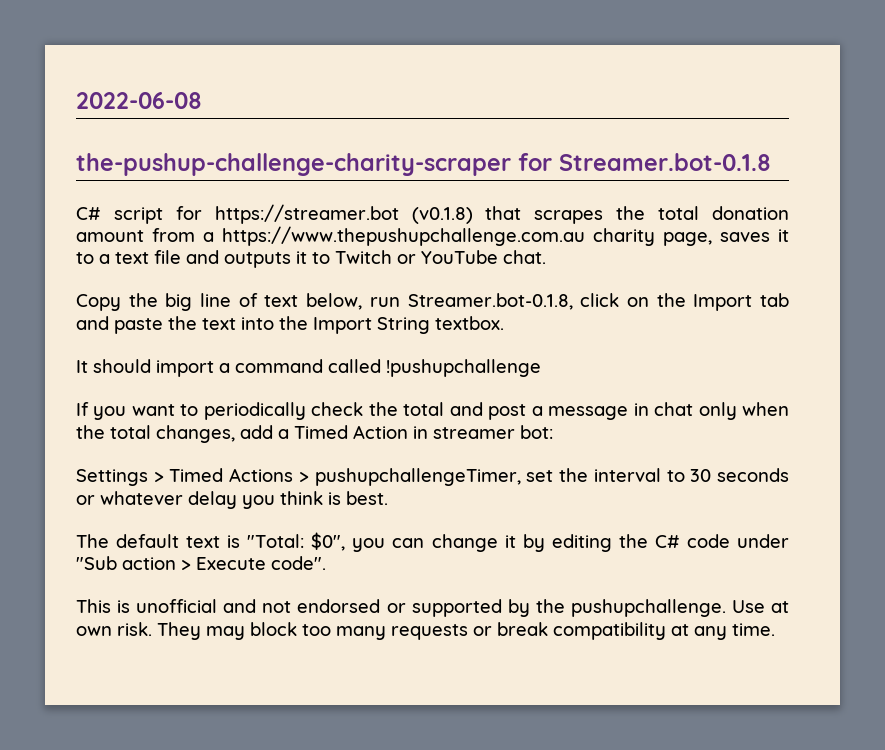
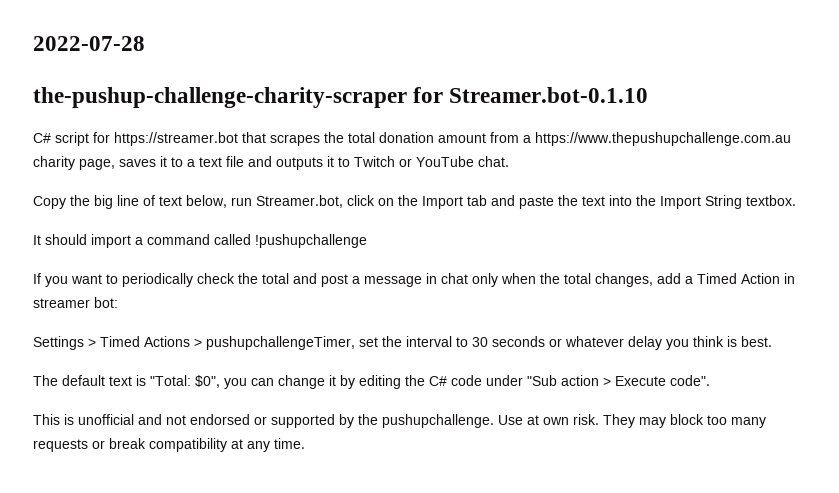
[76,92,202,109] 2022-06-08 -> [33,36,145,51] 2022-07-28
[559,153,771,171] Streamer.bot-0.1.8 -> [449,87,649,103] Streamer.bot-0.1.10
[411,207,473,224] (v0.1.8) -> (238, 139) none
[407,293,573,310] Streamer.bot-0.1.8, -> [256,195,343,208] Streamer.bot,

